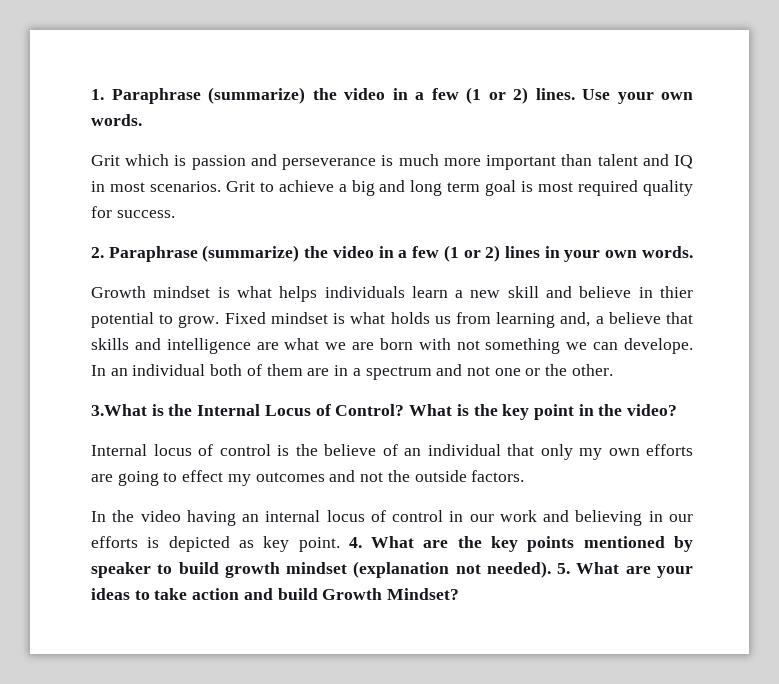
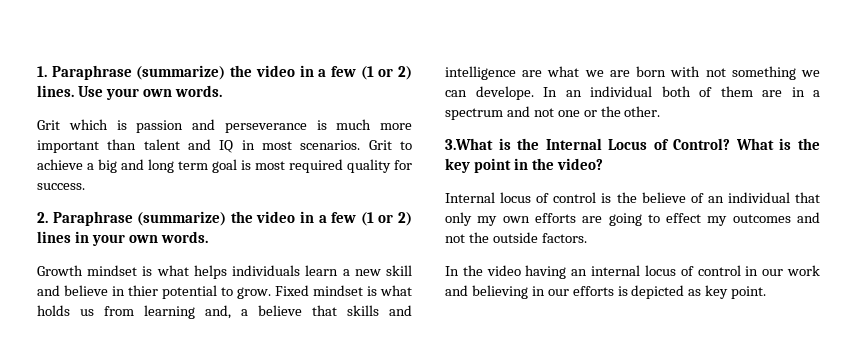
[348,536,694,552] [91,561,693,578] [91,588,460,600] 4. What are the key points mentioned by speaker to build growth mindset (explanation not needed). 5. What are your ideas to take action and build Growth Mindset? -> (767, 292) none

